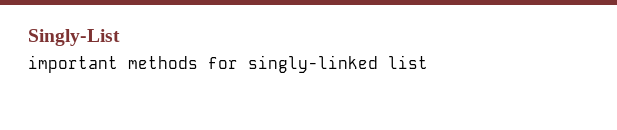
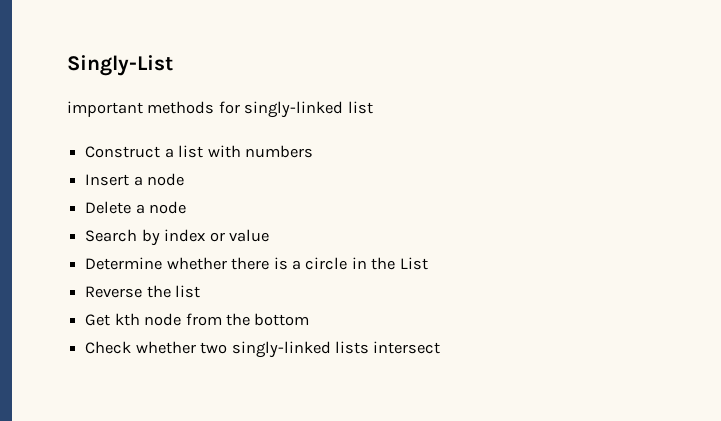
(428, 62) none -> [85,145,313,158] [85,173,185,186] [85,201,187,214] [85,229,269,246] [85,257,428,270] [85,285,201,298] [85,313,310,326] [85,341,441,358] // Construct a list with numbers // Insert a node // Delete a node // Search by index or value // Determine whether there is a circle in the List // Reverse the list // Get kth node from the bottom // Check whether two singly-linked lists intersect

